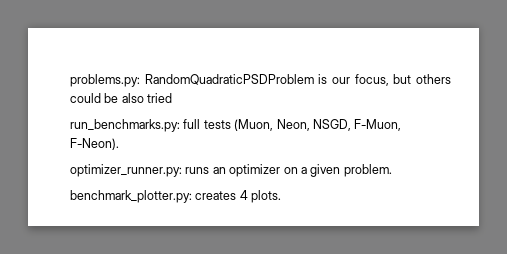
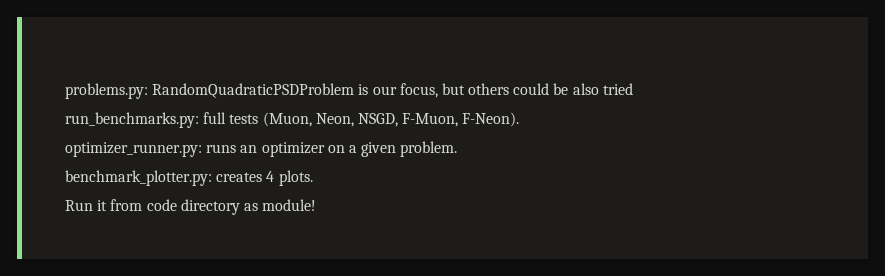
(282, 196) none -> [65,199,317,215] // Run it from code directory as module!

